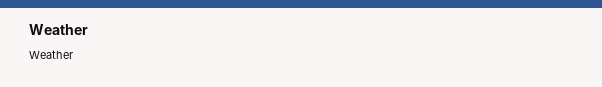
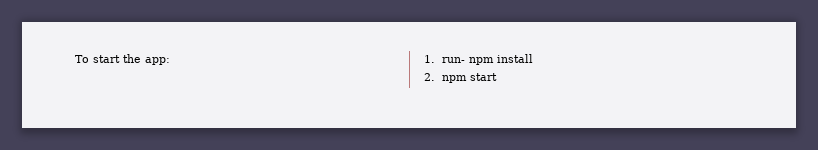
[29,24,88,35] [29,50,73,59] Weather // Weather -> [75,54,170,65] [424,54,533,65] [424,73,497,83] To start the app: // 1. run- npm install // 2. npm start

